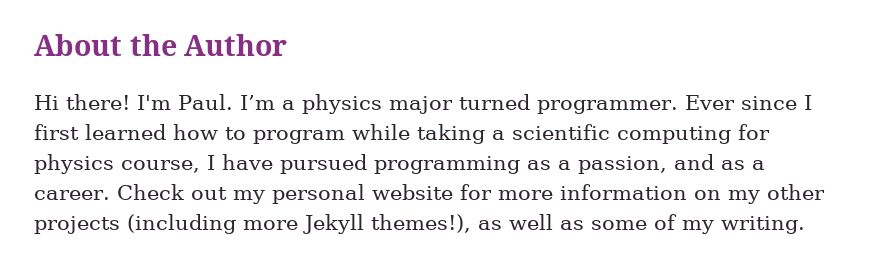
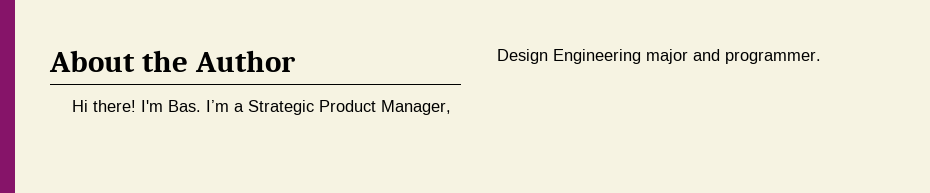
[178,94,233,110] Paul. -> [168,100,202,112] Bas.
[301,94,812,114] [34,124,770,144] [34,154,765,174] [34,184,825,204] [34,214,805,234] physics major turned programmer. Ever since I first learned how to program while taking a scientific computing for physics course, I have pursued programming as a passion, and as a career. Check out my personal website for more information on my other projects (including more Jekyll themes!), as well as some of my writing. -> [248,100,452,115] [497,49,821,64] Strategic Product Manager, Design Engineering major and programmer.

